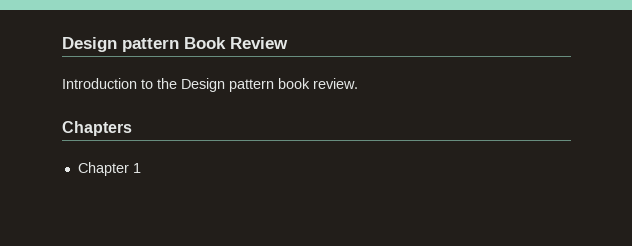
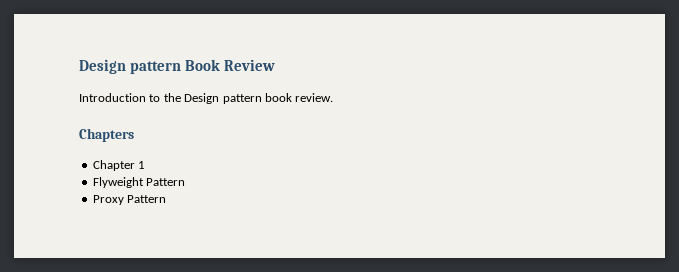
(141, 168) none -> [92,177,186,188] [92,195,167,205] // Flyweight Pattern // Proxy Pattern

